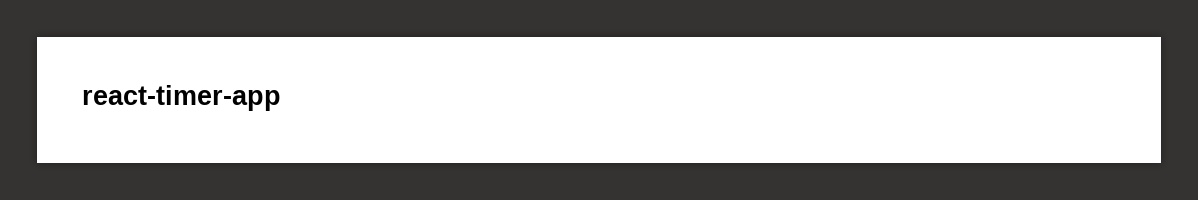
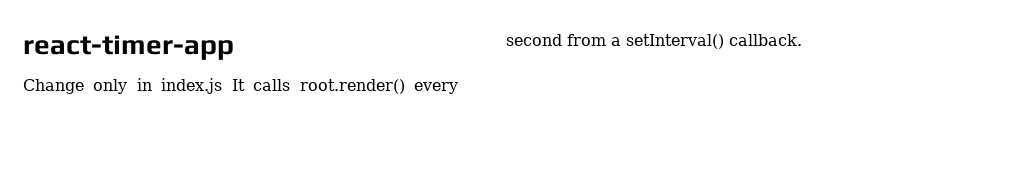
(281, 98) none -> [23,78,458,94] [506,34,802,49] // Change only in index.js It calls root.render() every second from a setInterval() callback.

